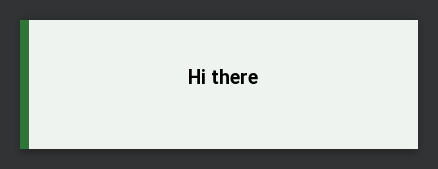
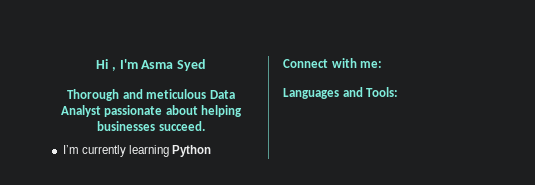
[211,69,259,84] there -> [111,59,207,71] [67,89,235,101] [60,105,243,117] [97,121,205,131] [62,145,211,157] [283,58,383,68] [283,87,399,99] , I'm Asma Syed // Thorough and meticulous Data Analyst passionate about helping businesses succeed. // I’m currently learning Python // Connect with me: // Languages and Tools:

